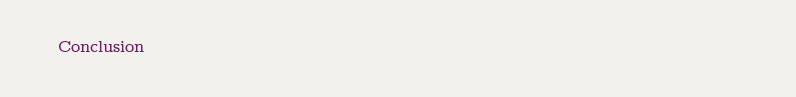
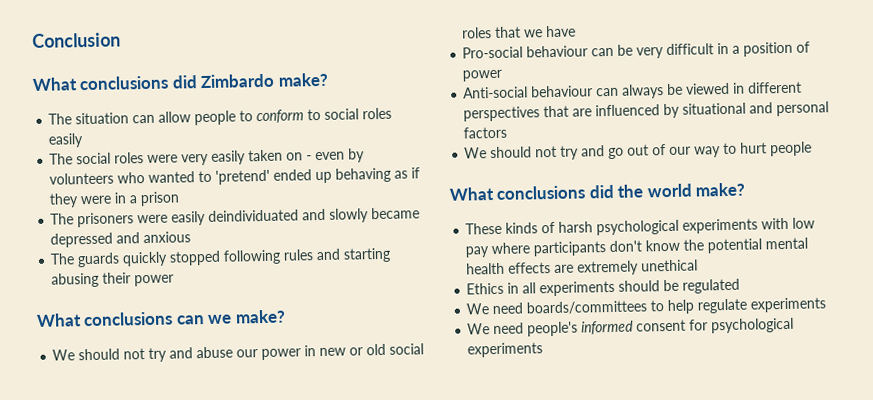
(144, 46) none -> [32,72,329,91] [48,107,393,126] [48,133,85,148] [49,148,366,166] [49,167,421,185] [49,191,181,208] [50,207,421,228] [50,231,192,248] [50,247,392,268] [51,272,175,288] [36,309,286,327] [52,343,425,362] [462,25,577,39] [462,41,811,59] [462,69,503,82] [463,81,803,99] [463,101,830,122] [463,126,508,139] [464,141,813,160] [449,182,746,201] [465,217,816,236] [465,237,809,258] [466,259,699,276] [466,278,741,297] [466,297,827,315] [467,317,795,337] [467,342,544,358] // What conclusions did Zimbardo make? // The situation can allow people to conform to social roles easily // The social roles were very easily taken on - even by volunteers who wanted to 'pretend' ended up behaving as if they were in a prison // The prisoners were easily deindividuated and slowly became depressed and anxious // The guards quickly stopped following rules and starting abusing their power // What conclusions can we make? // We should not try and abuse our power in new or old social roles that we have // Pro-social behaviour can be very difficult in a position of power // Anti-social behaviour can always be viewed in different perspectives that are influenced by situational and personal factors // We should not try and go out of our way to hurt people // What conclusions did the world make? // These kinds of harsh psychological experiments with low pay where participants don't know the potential mental health effects are extremely unethical // Ethics in all experiments should be regulated // We need boards/committees to help regulate experiments // We need people's informed consent for psychological experiments

